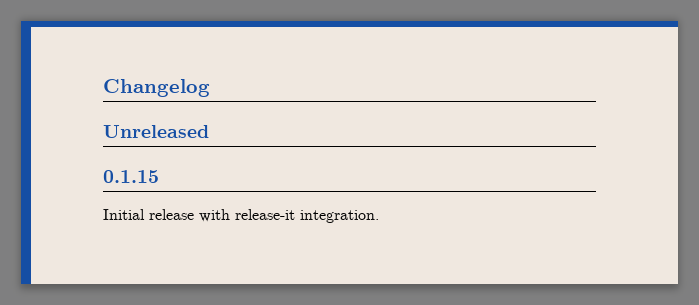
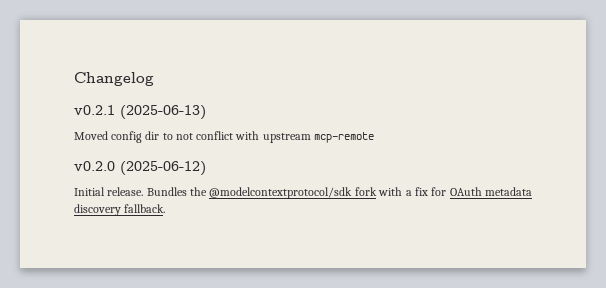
[103,125,209,138] [103,170,159,183] [103,209,379,223] Unreleased // 0.1.15 // Initial release with release-it integration. -> [74,105,206,120] [74,131,374,143] [74,161,206,176] [74,187,532,199] [74,204,166,216] v0.2.1 (2025-06-13) // Moved config dir to not conflict with upstream mcp-remote // v0.2.0 (2025-06-12) // Initial release. Bundles the @modelcontextprotocol/sdk fork with a fix for OAuth metadata discovery fallback.

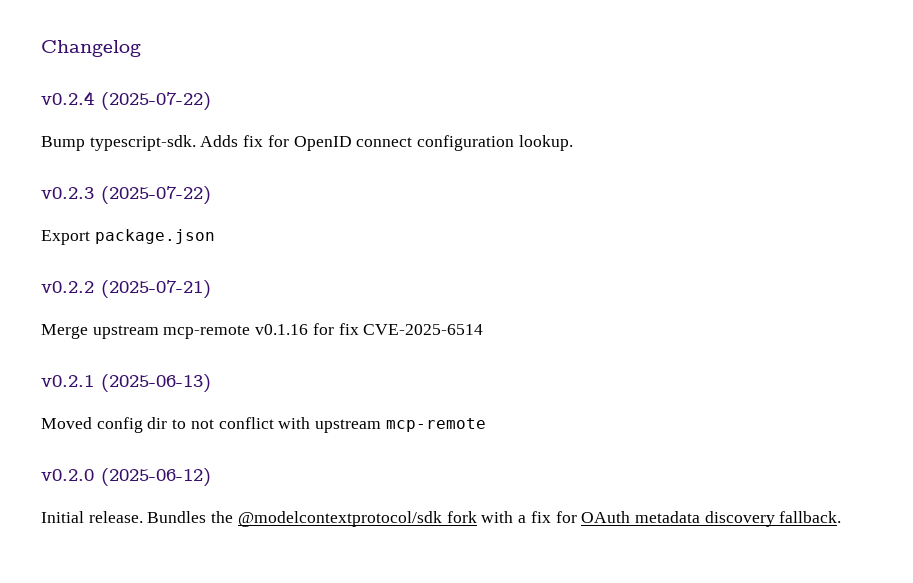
(154, 79) none -> [41,91,211,111] [41,135,573,151] [41,186,211,205] [41,229,215,245] [41,280,211,299] [41,323,484,339] // v0.2.4 (2025-07-22) // Bump typescript-sdk. Adds fix for OpenID connect configuration lookup. // v0.2.3 (2025-07-22) // Export package.json // v0.2.2 (2025-07-21) // Merge upstream mcp-remote v0.1.16 for fix CVE-2025-6514

